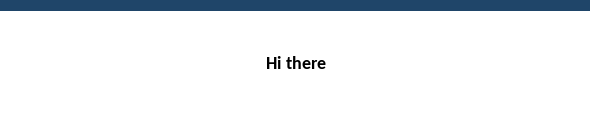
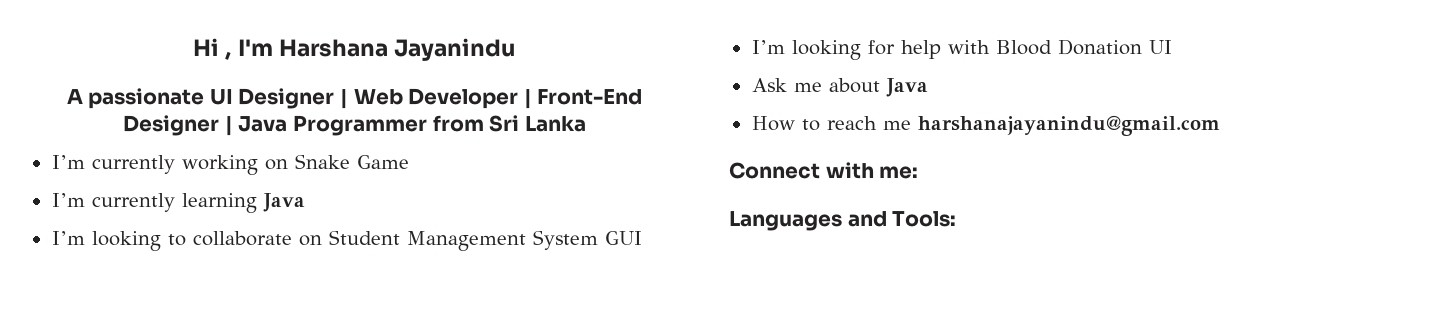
[285,56,326,69] there -> [225,38,516,61] [66,88,643,109] [123,115,586,136] [51,154,409,175] [51,193,305,213] [51,230,642,251] [751,39,1172,60] [751,78,928,97] [751,115,1220,136] [729,162,919,179] [729,211,957,231] , I'm Harshana Jayanindu // A passionate UI Designer | Web Developer | Front-End Designer | Java Programmer from Sri Lanka // I’m currently working on Snake Game // I’m currently learning Java // I’m looking to collaborate on Student Management System GUI // I’m looking for help with Blood Donation UI // Ask me about Java // How to reach me harshanajayanindu@gmail.com // Connect with me: // Languages and Tools:

